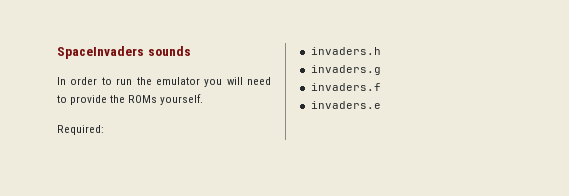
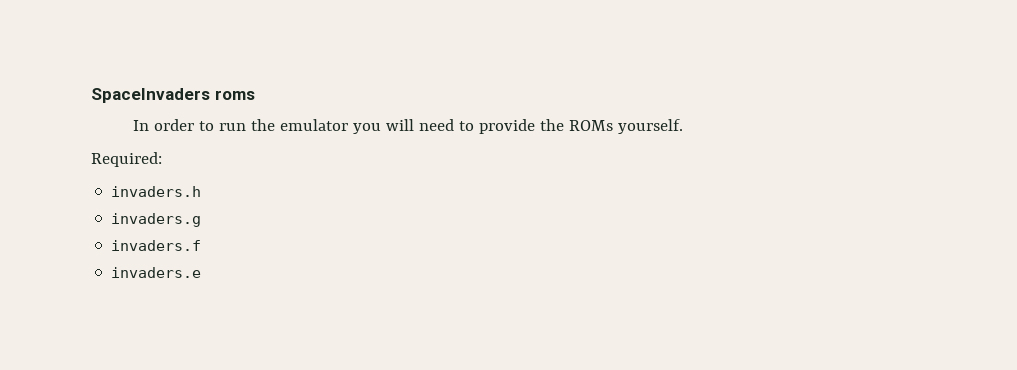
[147,46,191,56] sounds -> [214,90,255,100] roms

